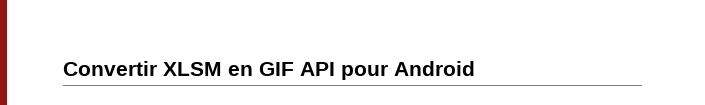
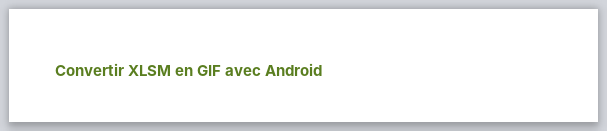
[300,62,388,80] API pour -> [225,67,262,76] avec

